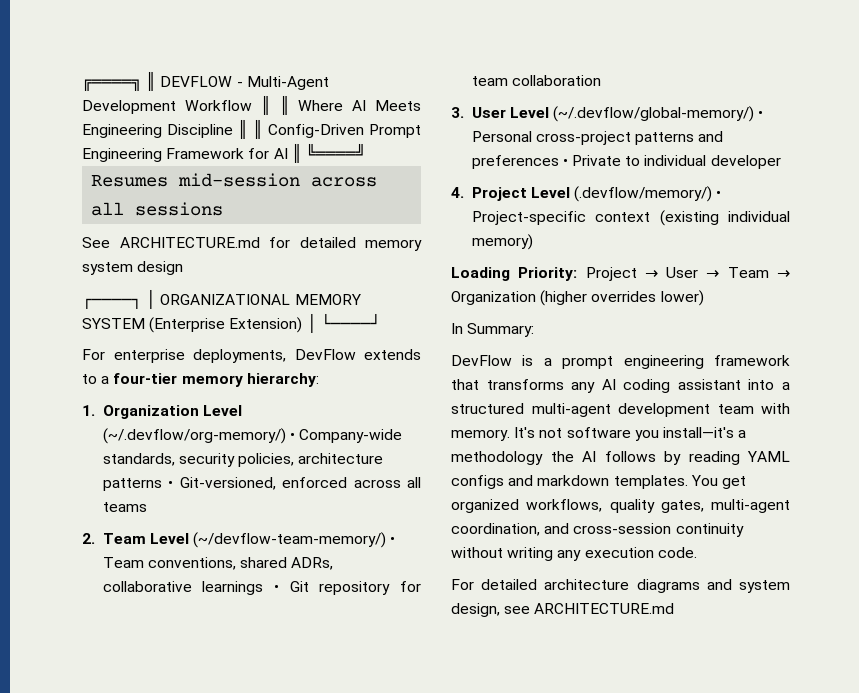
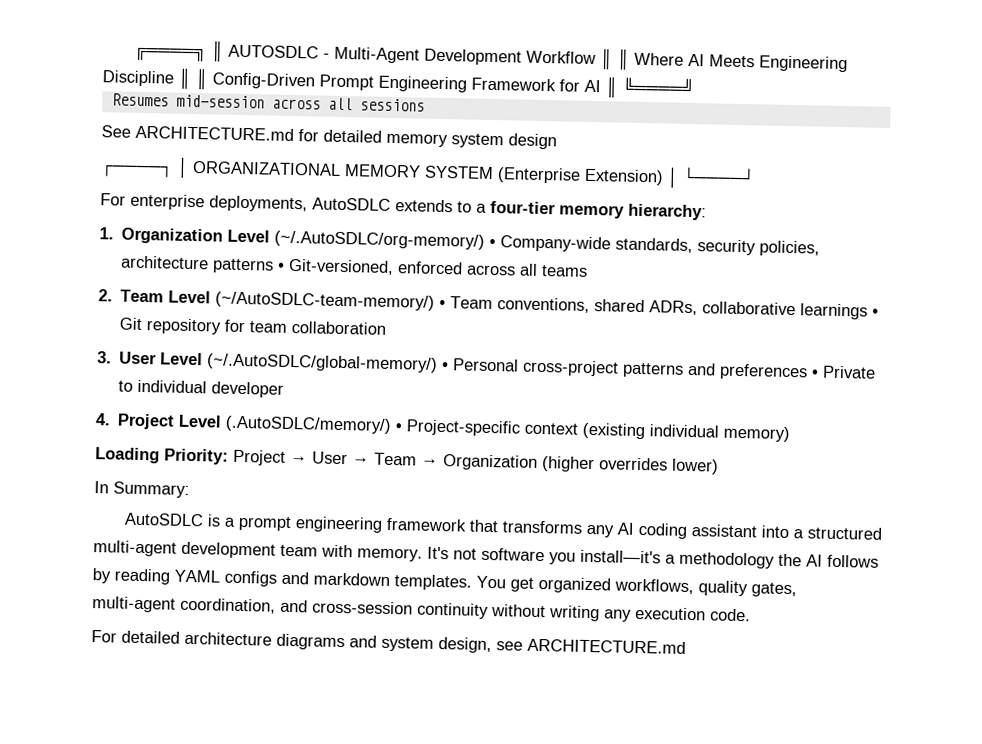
[160,76,233,87] DEVFLOW -> [227,44,319,59] AUTOSDLC
[294,349,356,360] DevFlow -> [312,197,391,211] AutoSDLC
[102,428,286,444] (~/.devflow/org-memory/) -> [274,230,486,250] (~/.AutoSDLC/org-memory/)
[193,532,387,548] (~/devflow-team-memory/) -> [215,291,436,311] (~/AutoSDLC-team-memory/)
[553,106,755,122] (~/.devflow/global-memory/) -> [207,353,439,373] (~/.AutoSDLC/global-memory/)
[574,186,713,202] (.devflow/memory/) -> [225,415,393,435] (.AutoSDLC/memory/)
[451,355,512,366] DevFlow -> [123,512,204,527] AutoSDLC

